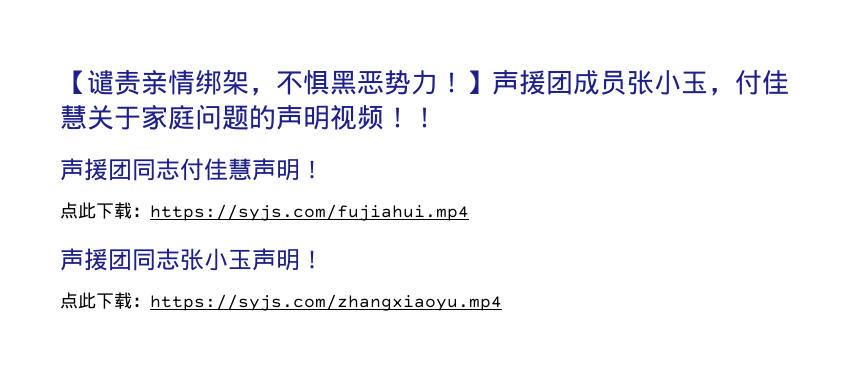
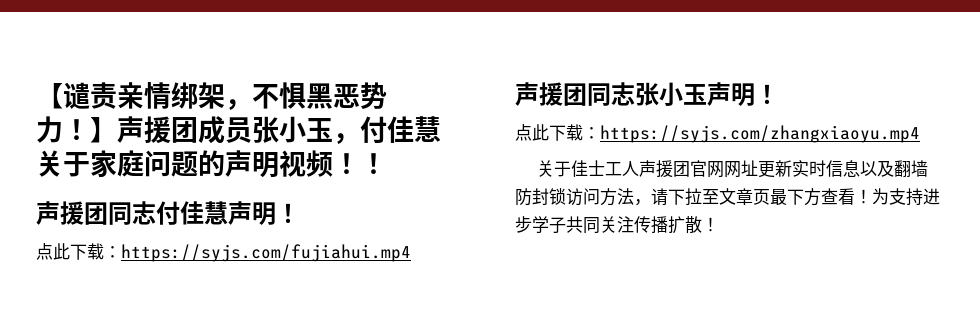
(502, 302) none -> [537,160,929,178] [515,188,940,206] [515,216,719,234] // 关于佳士工人声援团官网网址更新实时信息以及翻墙防封锁访问方法，请下拉至文章页最下方查看！为支持进步学子共同关注传播扩散！

